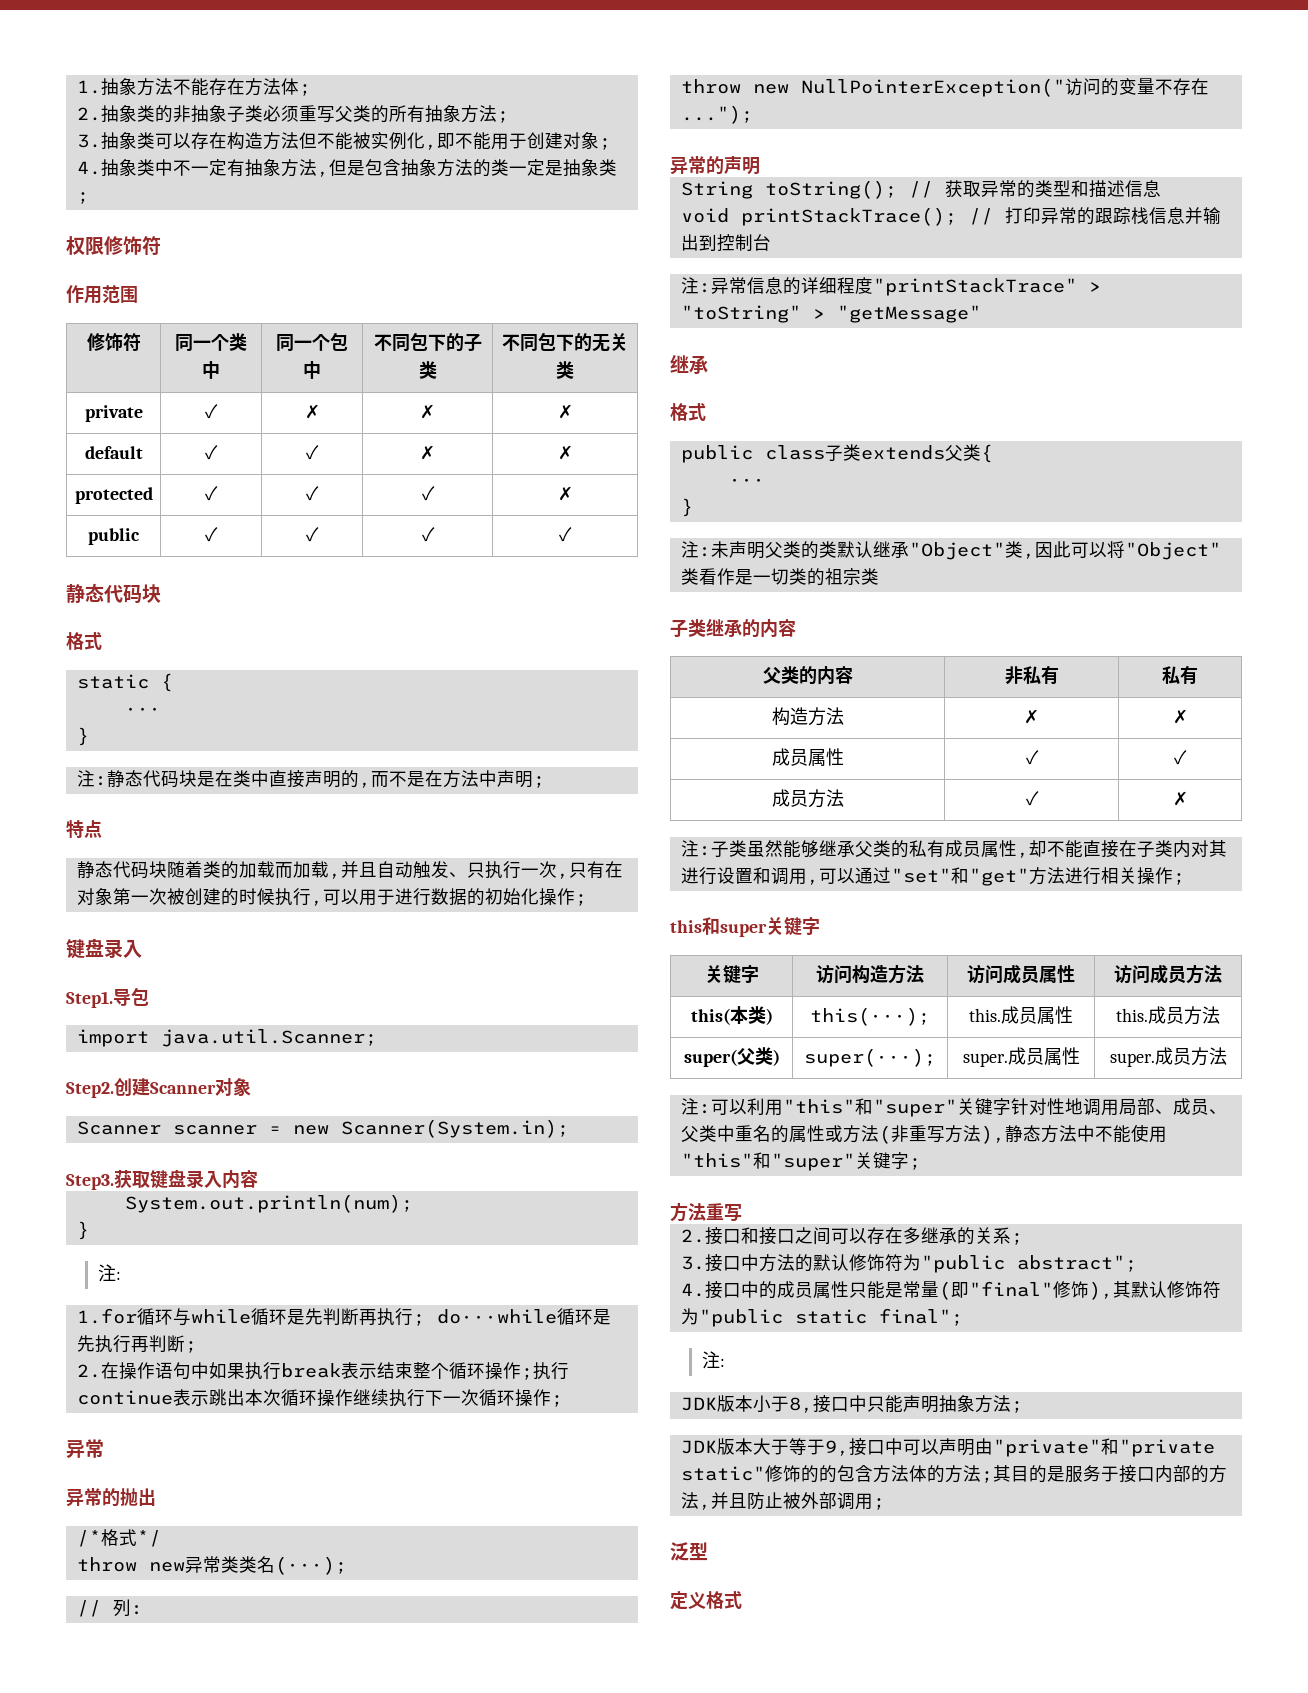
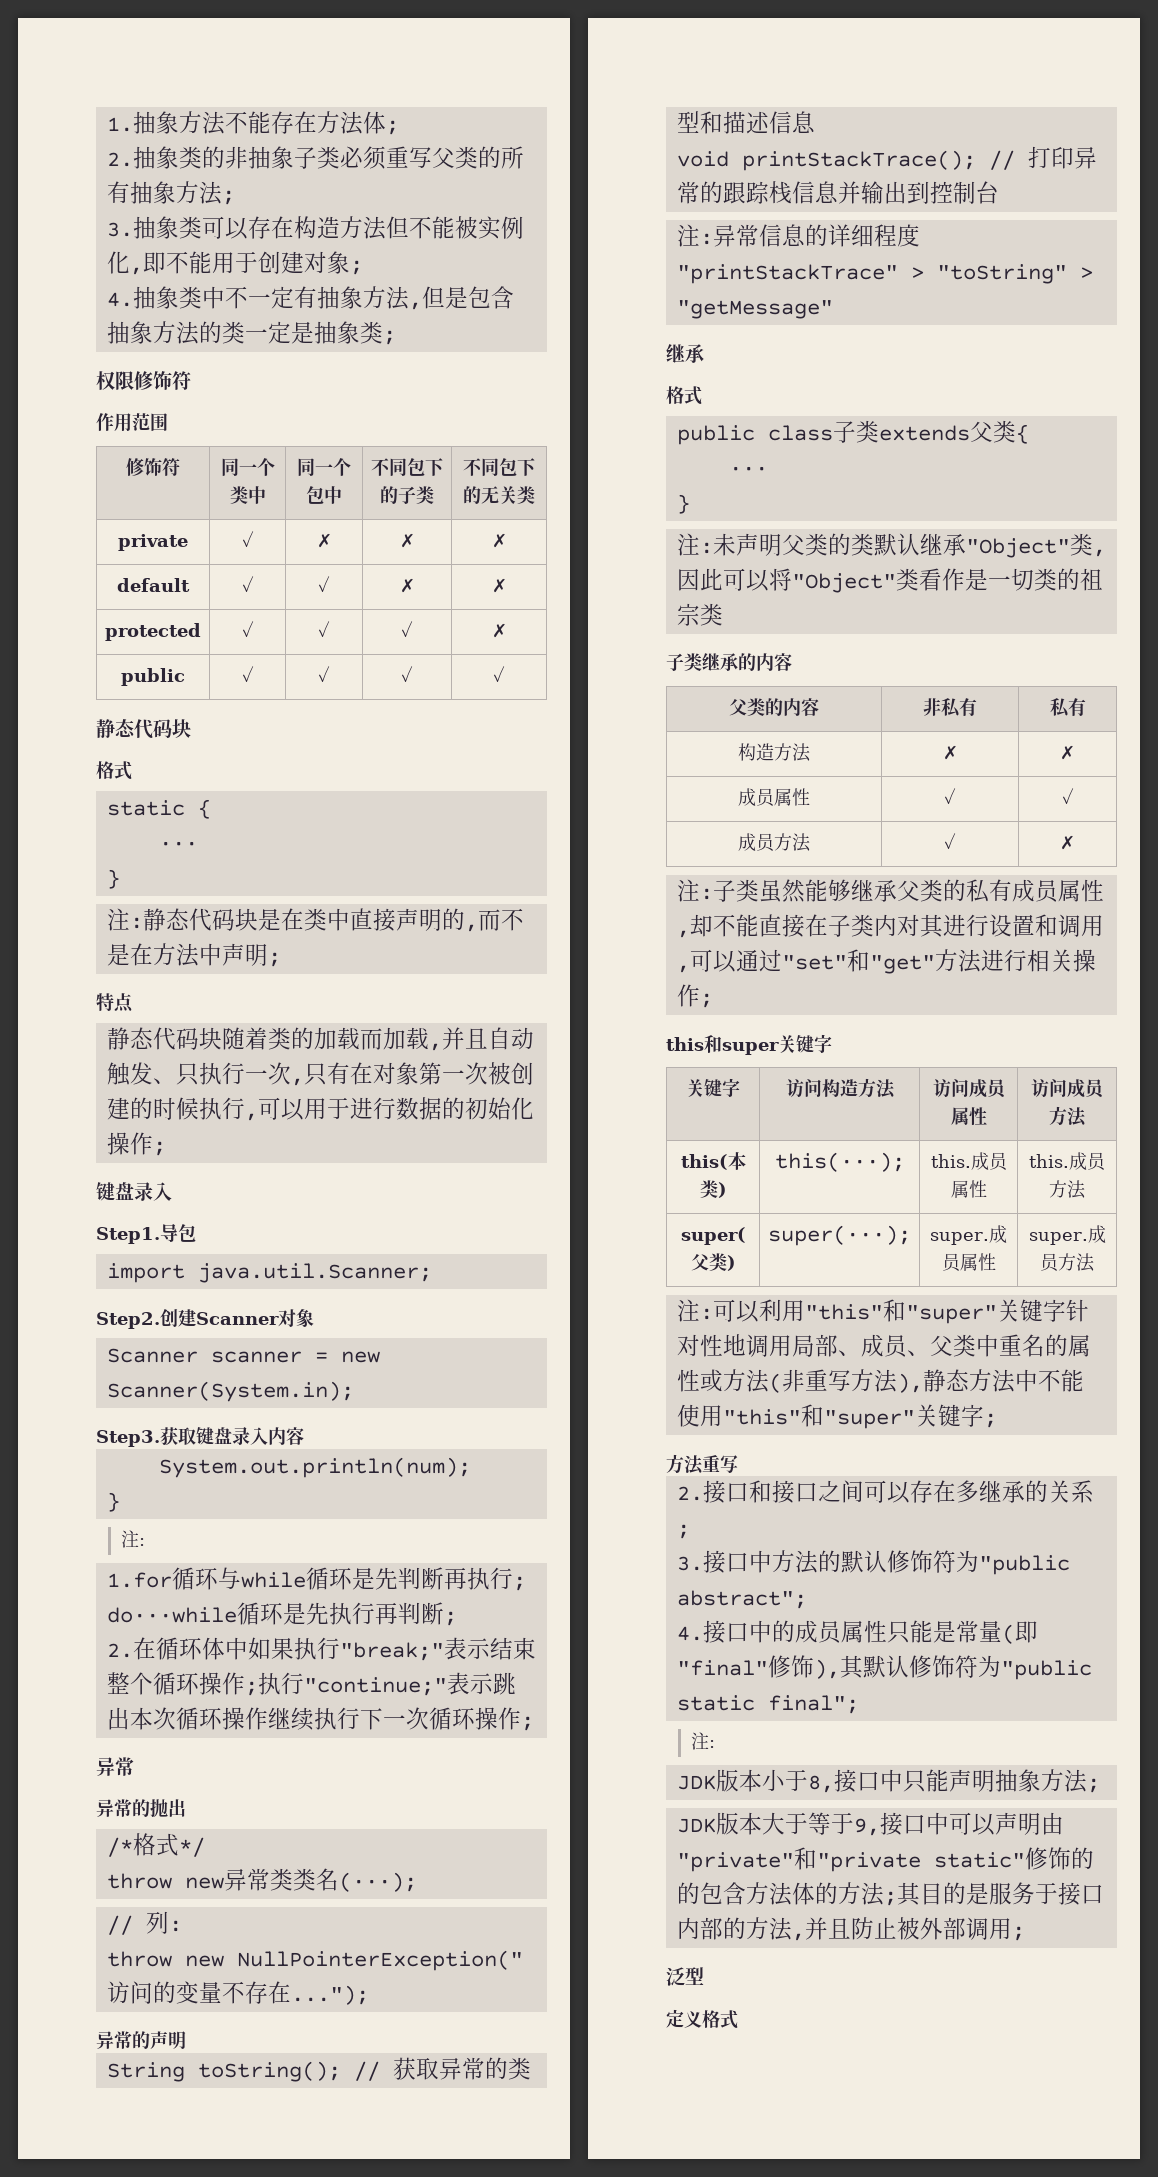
[118,1362,191,1380] 操作语句 -> [155,1637,225,1660] 循环体
[280,1363,341,1378] break -> [339,1642,444,1661] "break;"
[76,1390,173,1405] continue -> [303,1677,447,1696] "continue;"

